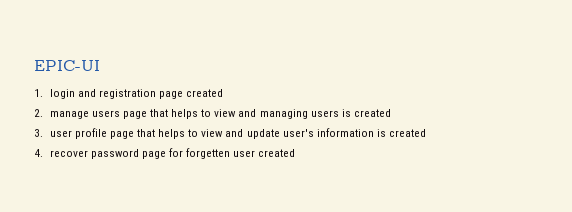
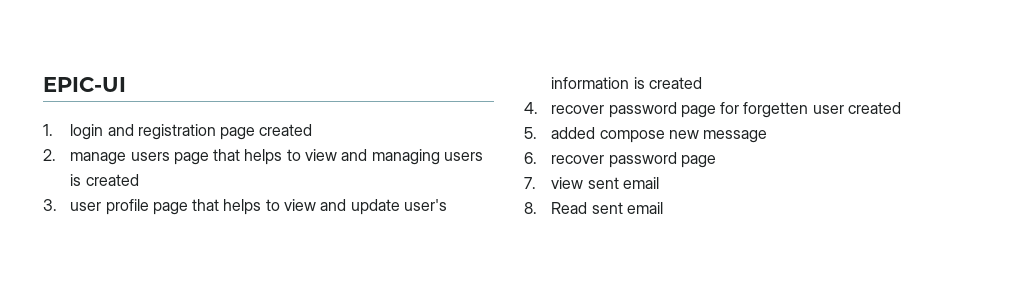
(296, 153) none -> [524,127,768,143] [524,152,716,168] [524,177,659,189] [524,202,663,214] // 5. added compose new message // 6. recover password page // 7. view sent email // 8. Read sent email

